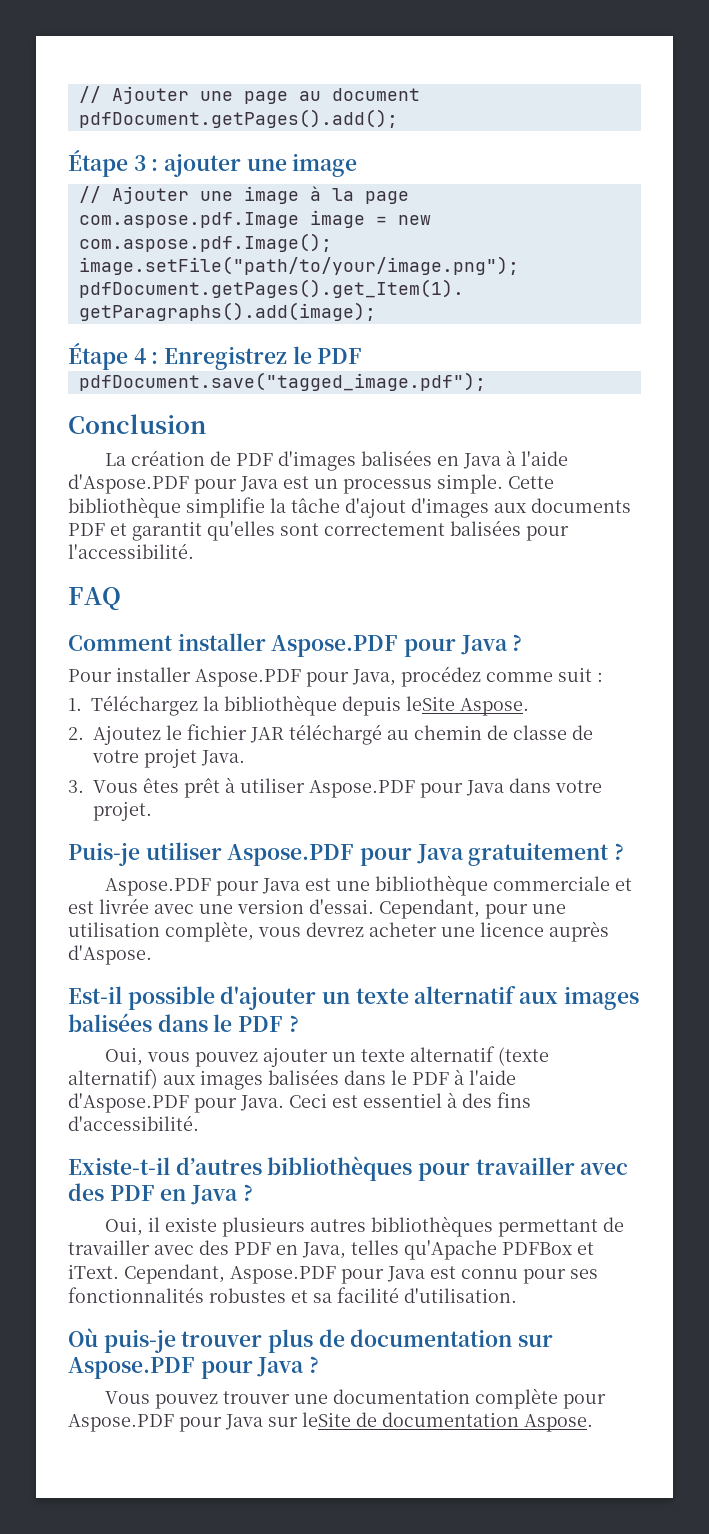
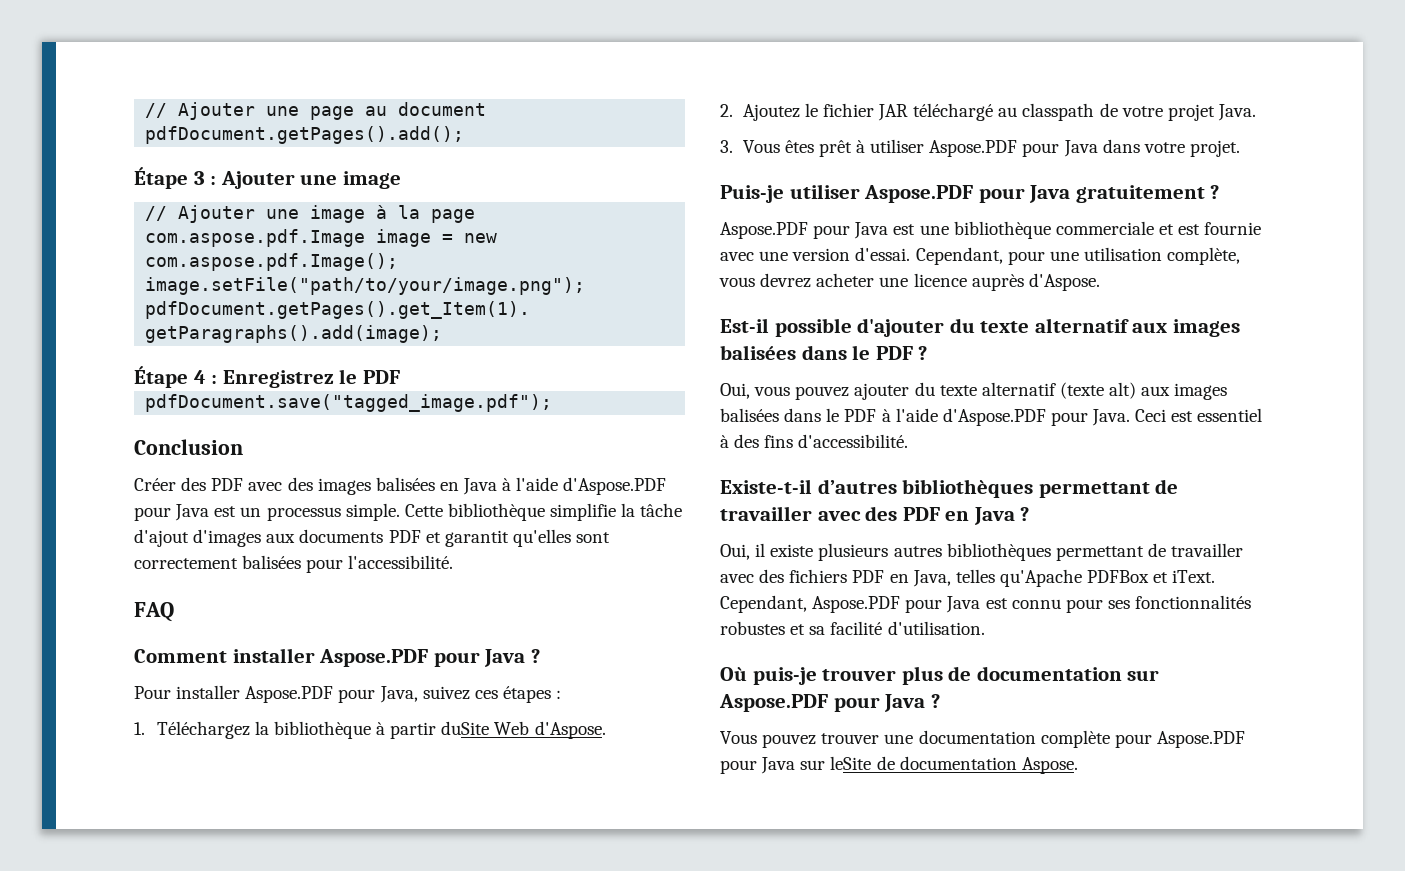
[164,153,242,177] ajouter -> [220,171,295,189] Ajouter
[104,450,356,471] La création de PDF d'images -> [134,477,371,495] Créer des PDF avec des images
[401,666,592,687] procédez comme suit -> [422,686,551,703] suivez ces étapes
[342,696,530,716] depuis leSite Aspose. -> [376,721,606,739] à partir duSite Web d'Aspose.
[414,725,567,740] chemin de classe -> [1022,103,1095,121] classpath
[99,898,149,914] livrée -> [1204,222,1262,235] fournie
[322,991,351,1004] un -> [949,318,975,333] du
[331,1052,356,1062] un -> [914,382,935,396] du
[68,1069,158,1089] alternatif) -> [1109,382,1137,399] alt)
[418,1162,471,1181] pour -> [1038,479,1179,498] permettant de
(229, 1247) none -> [789,569,848,583] fichiers

